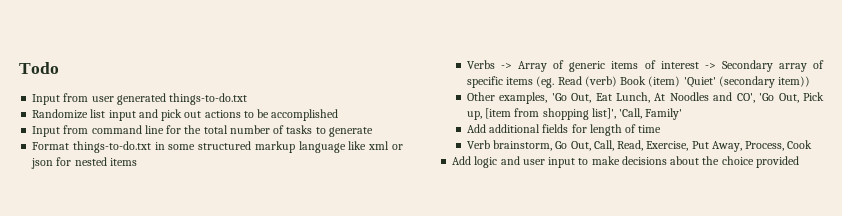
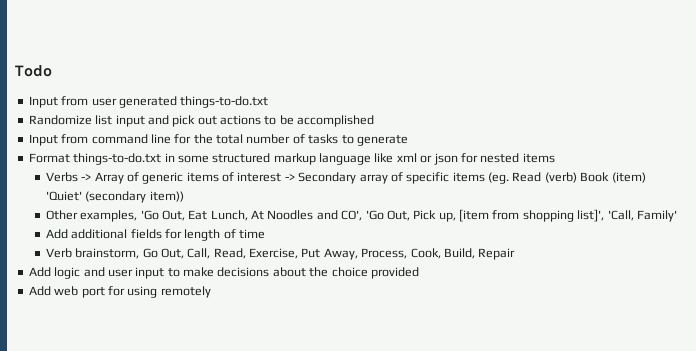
[787,140,813,149] Cook -> [410,248,516,260] Cook, Build, Repair
(799, 162) none -> [28,286,211,298] // Add web port for using remotely

